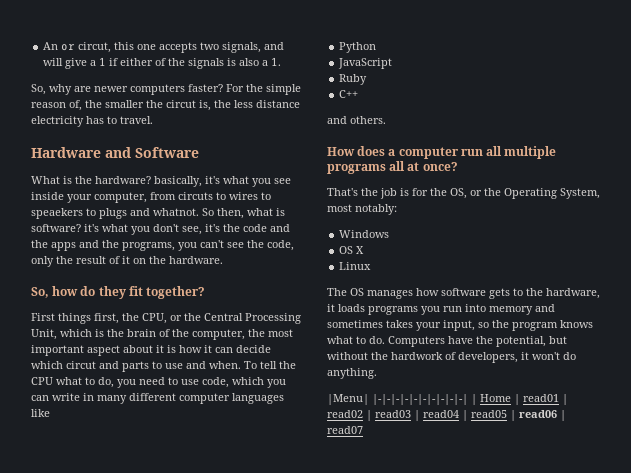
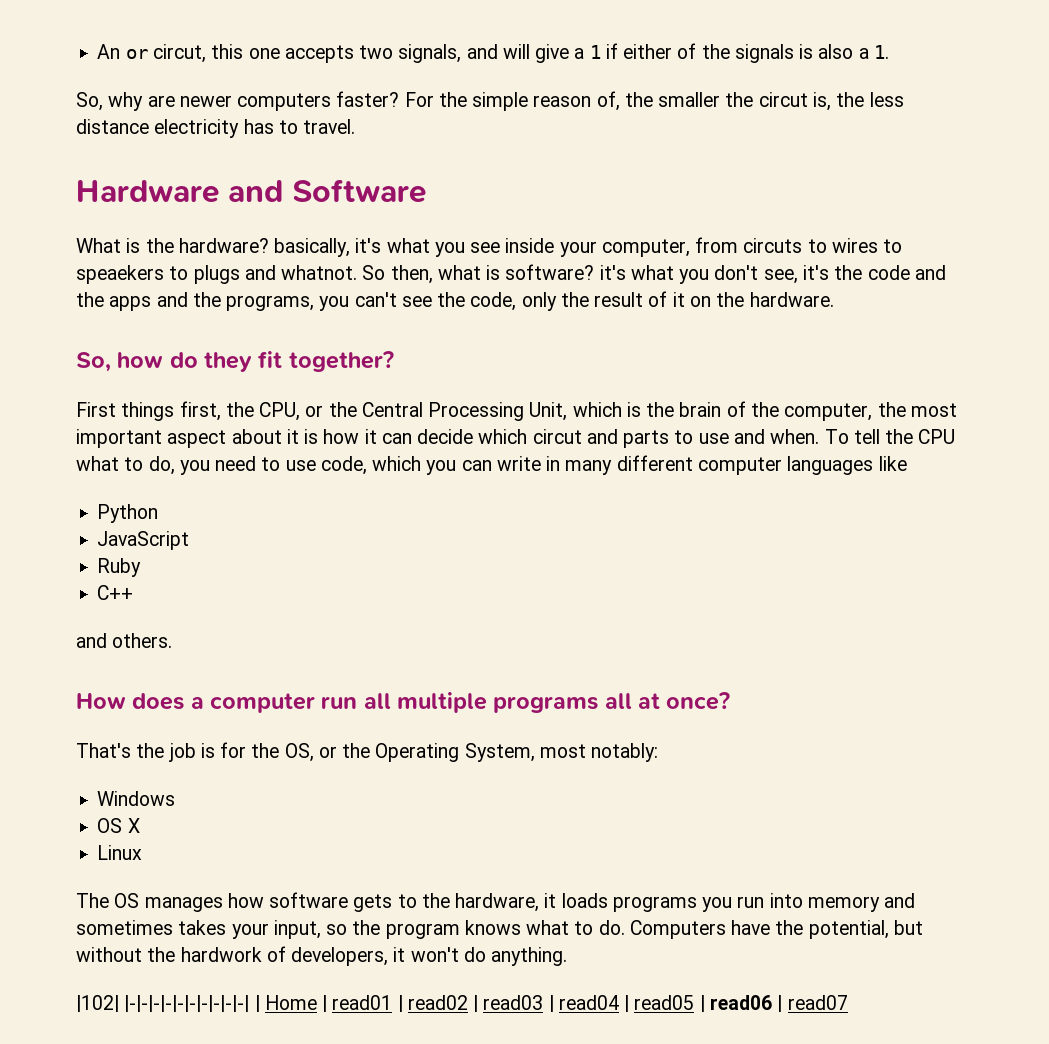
[327,394,369,405] |Menu| -> [76,995,119,1012] |102|

